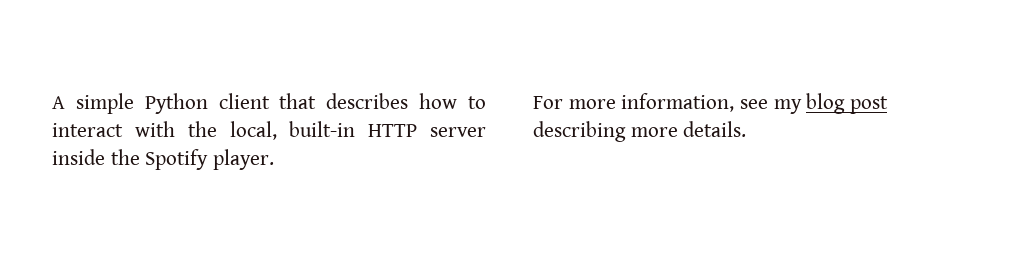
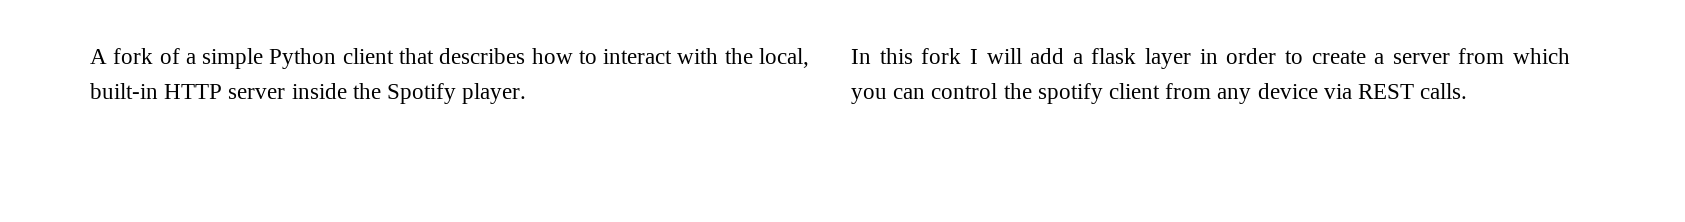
(65, 102) none -> [113,48,196,64] fork of a
[533,93,889,114] [533,121,747,142] For more information, see my blog post describing more details. -> [851,48,1570,69] [851,83,1468,104] In this fork I will add a flask layer in order to create a server from which you can control the spotify client from any device via REST calls.

